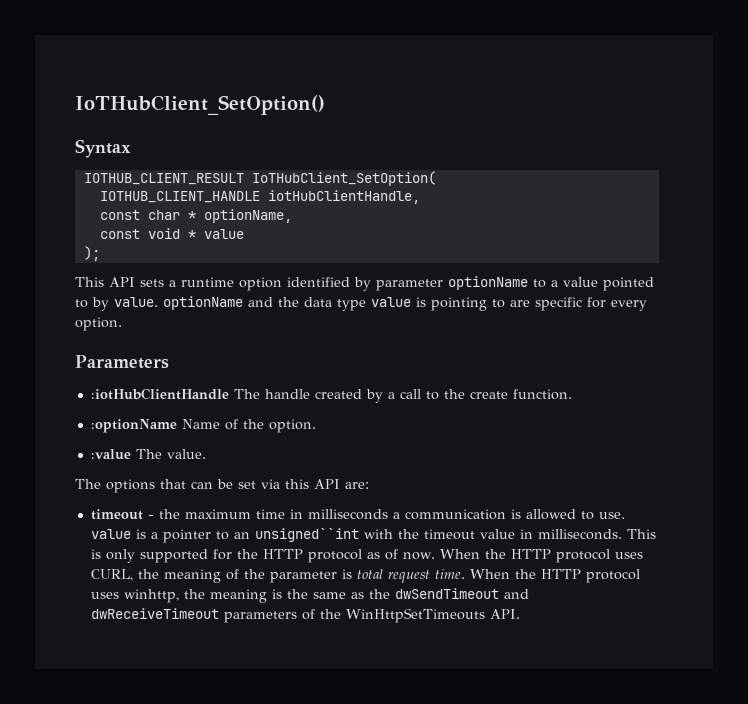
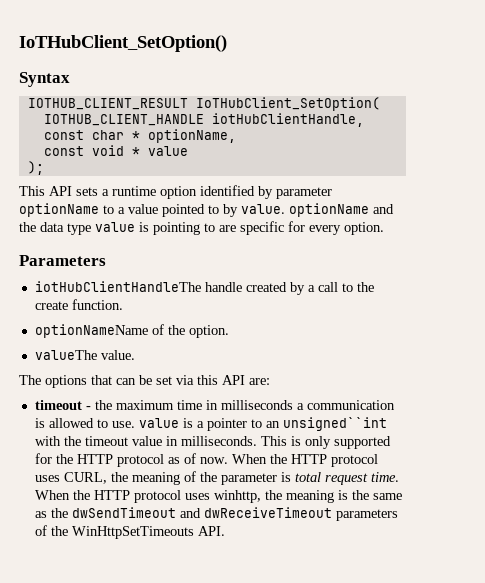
[90,388,260,400] :iotHubClientHandle The -> [34,281,201,292] iotHubClientHandleThe
[90,419,220,433] :optionName Name -> [34,324,148,338] optionNameName
[90,449,162,460] :value The -> [34,350,97,360] valueThe

